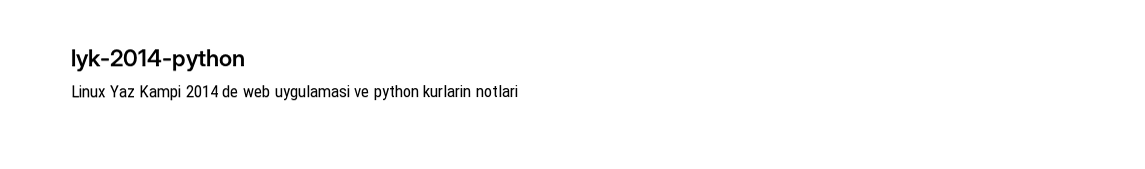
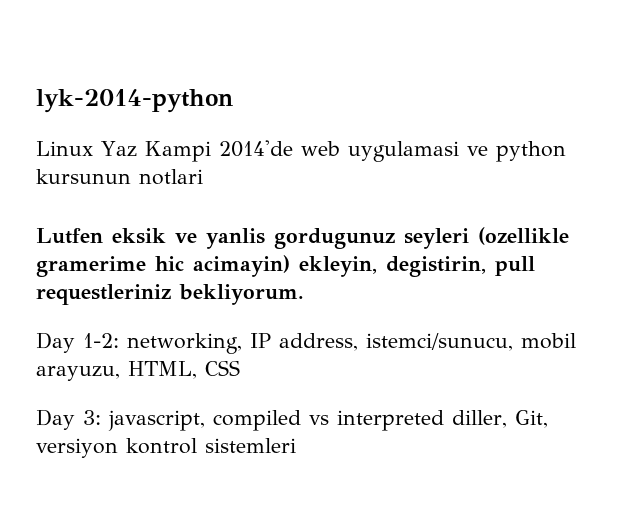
[185,85,240,98] 2014 de -> [218,140,293,157] 2014'de
[423,85,473,98] kurlarin -> [36,169,131,184] kursunun
(519, 91) none -> [36,227,569,249] [36,255,535,277] [36,284,304,305] [36,332,576,354] [36,360,240,381] [36,409,548,431] [36,438,296,458] // Lutfen eksik ve yanlis gordugunuz seyleri (ozellikle gramerime hic acimayin) ekleyin, degistirin, pull requestleriniz bekliyorum. // Day 1-2: networking, IP address, istemci/sunucu, mobil arayuzu, HTML, CSS // Day 3: javascript, compiled vs interpreted diller, Git, versiyon kontrol sistemleri

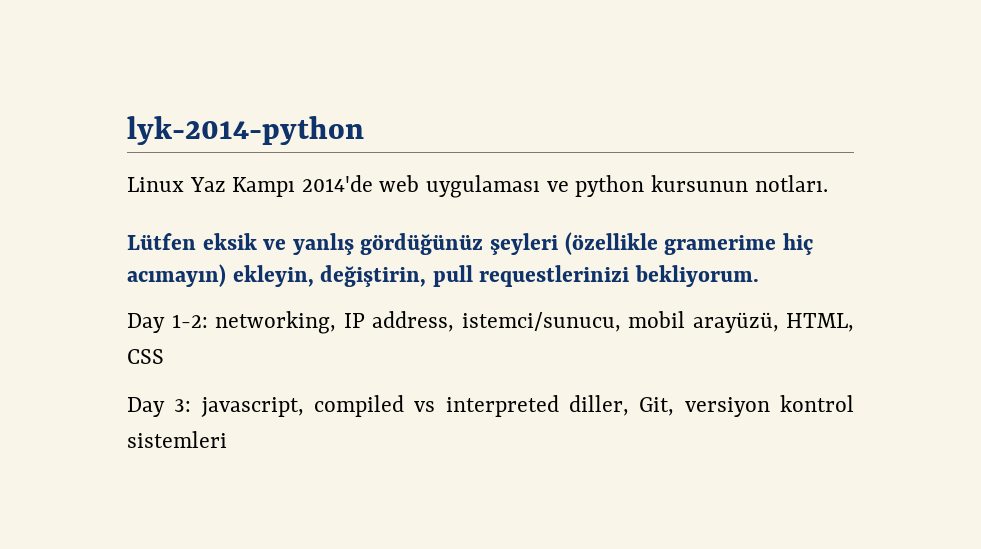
[144,141,211,162] Kampi -> [232,177,296,197] Kampı
[347,141,459,162] uygulamasi -> [426,175,541,198] uygulaması
[139,169,203,185] [36,227,569,249] [36,255,535,277] [36,284,171,305] notlari // Lutfen eksik ve yanlis gordugunuz seyleri (ozellikle gramerime hic acimayin) ekleyin, degistirin, pull requestleriniz -> [754,175,828,192] [127,232,813,255] [127,264,630,287] notları. // Lütfen eksik ve yanlış gördüğünüz şeyleri (özellikle gramerime hiç acımayın) ekleyin, değiştirin, pull requestlerinizi
[36,366,120,381] arayuzu, -> [692,312,779,333] arayüzü,

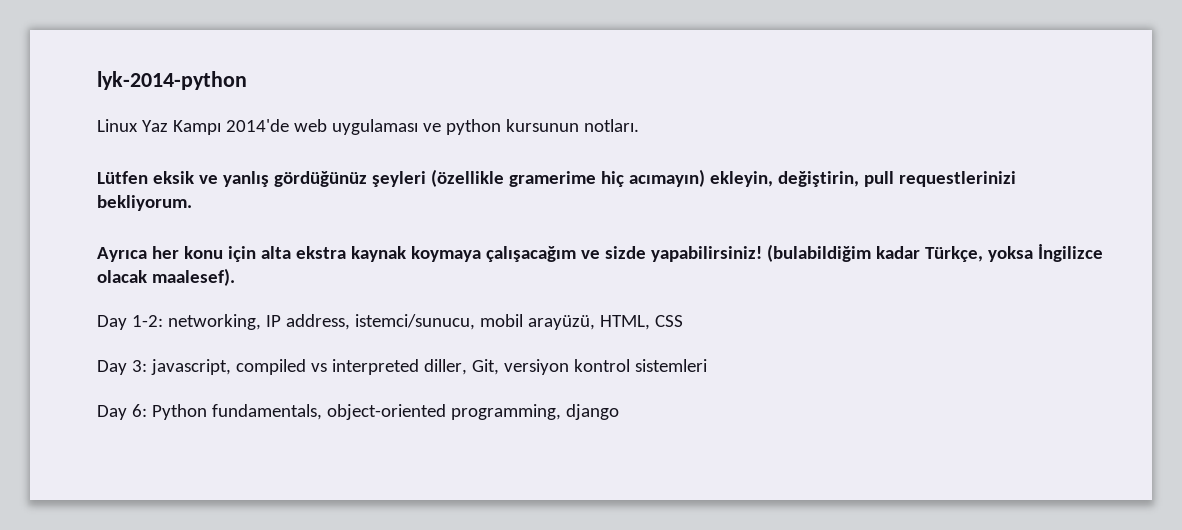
(760, 276) none -> [97,244,1103,262] [97,268,235,286] // Ayrıca her konu için alta ekstra kaynak koymaya çalışacağım ve sizde yapabilirsiniz! (bulabildiğim kadar Türkçe, yoksa İngilizce olacak maalesef).
(227, 439) none -> [97,404,619,420] // Day 6: Python fundamentals, object-oriented programming, django

